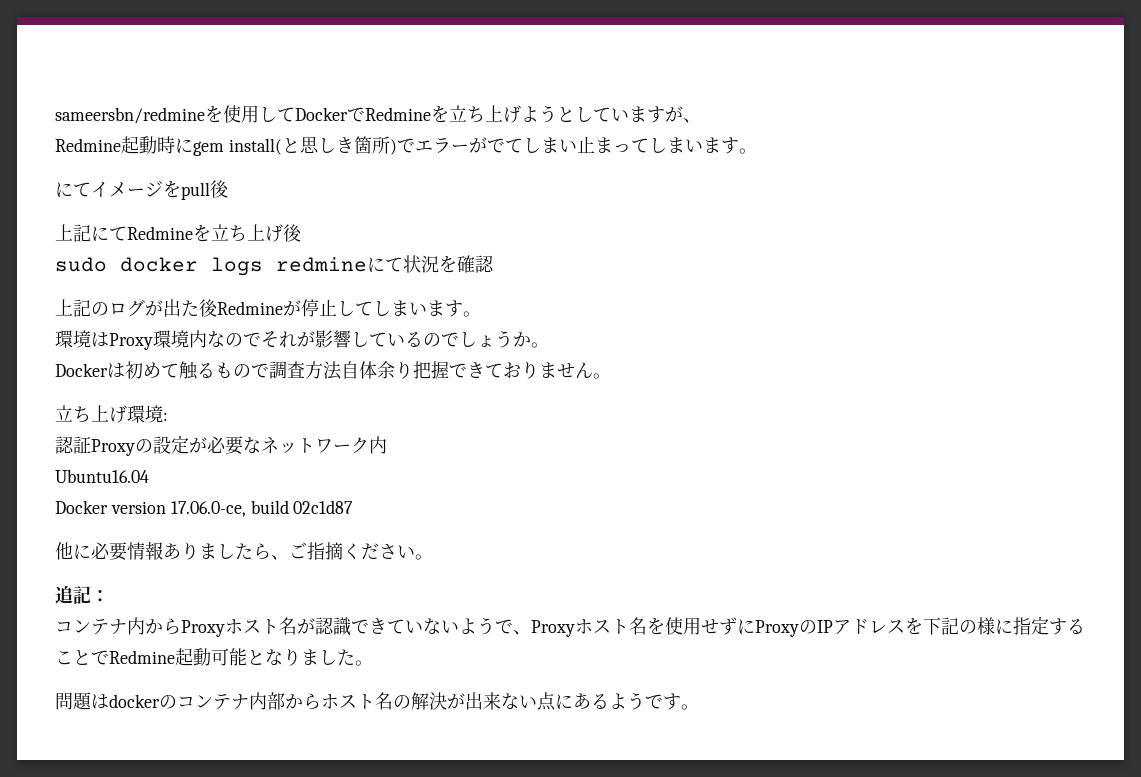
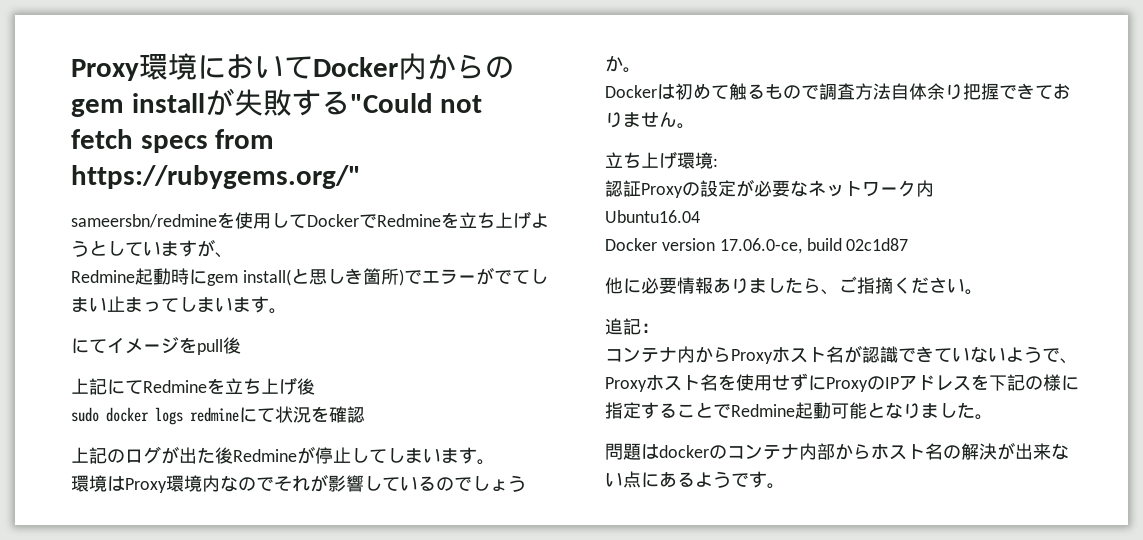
(55, 115) none -> [71,53,514,81] [71,88,483,117] [71,129,275,153] [71,165,361,189] Proxy環境においてDocker内からのgem installが失敗する"Could not fetch specs from https://rubygems.org/" //

